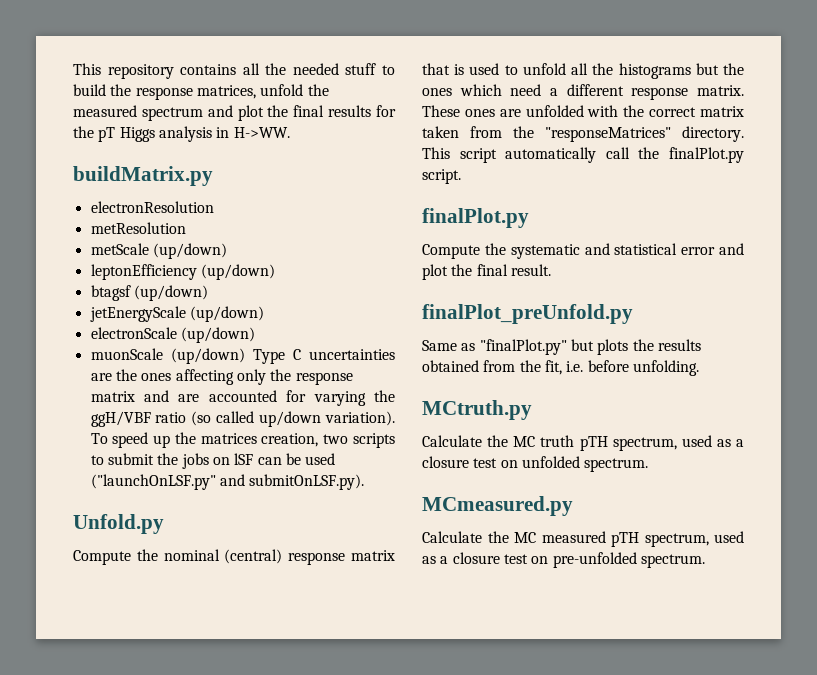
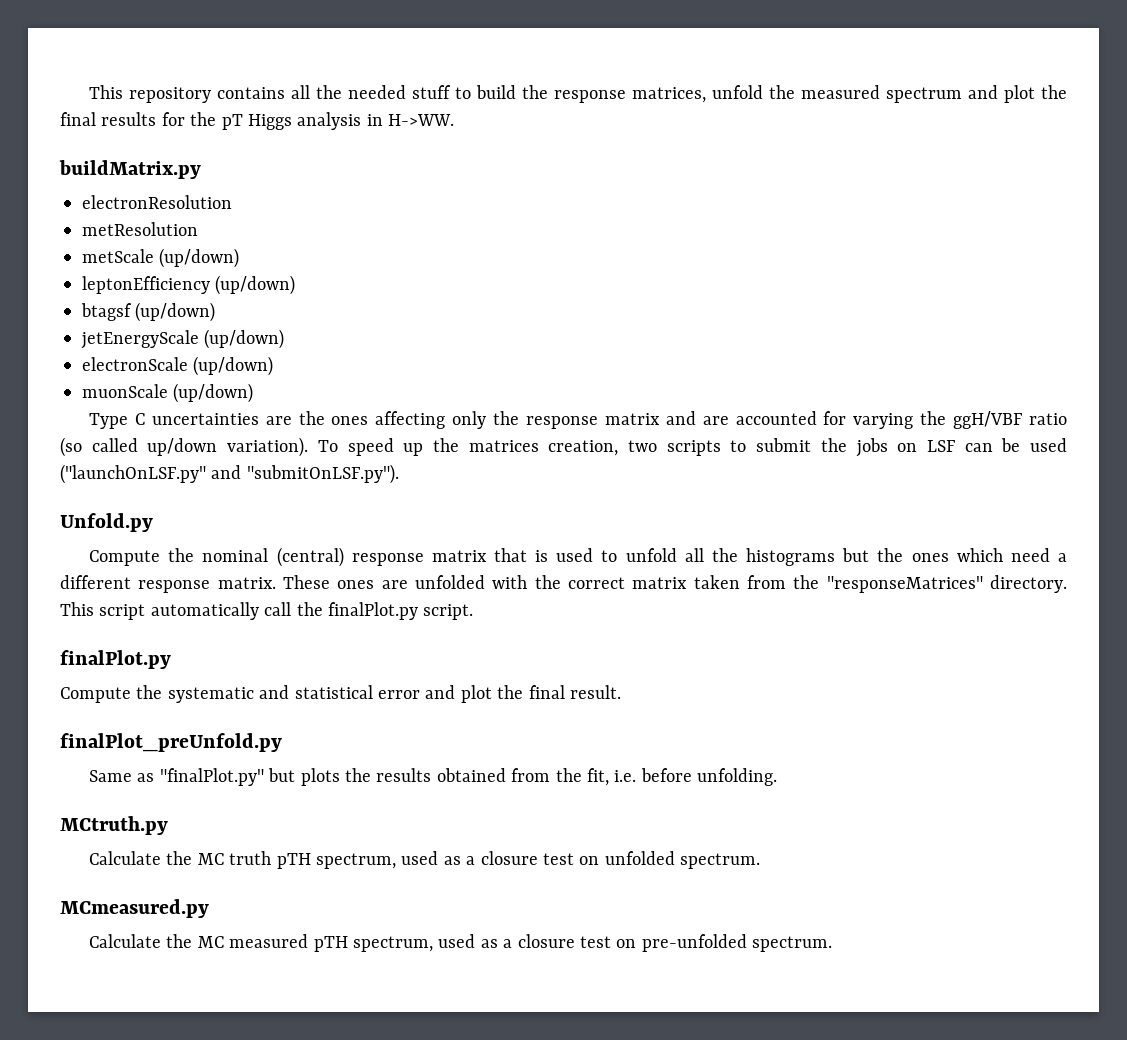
(245, 356) none -> (254, 393) //
[234,453,254,465] lSF -> [926,440,955,452] LSF
[249,474,365,490] submitOnLSF.py). -> [246,464,399,484] "submitOnLSF.py").

